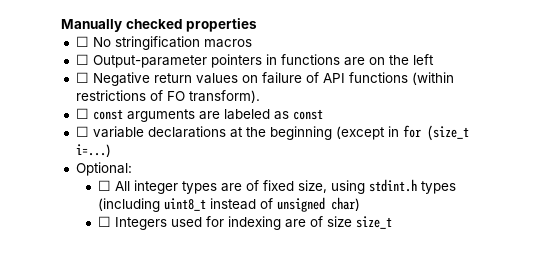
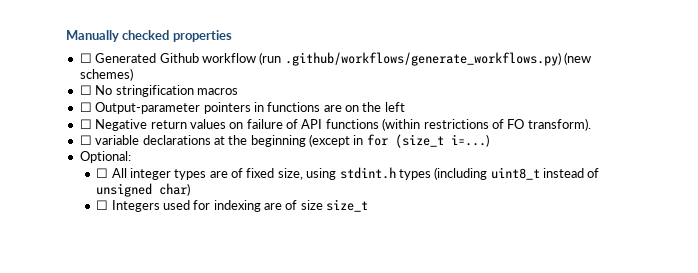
(258, 25) none -> [79,52,591,66] [79,68,133,81] // ☐ Generated Github workflow (run .github/workflows/generate_workflows.py) (new schemes)
[75,108,323,122] // ☐ const arguments are labeled as const -> (591, 124) none

